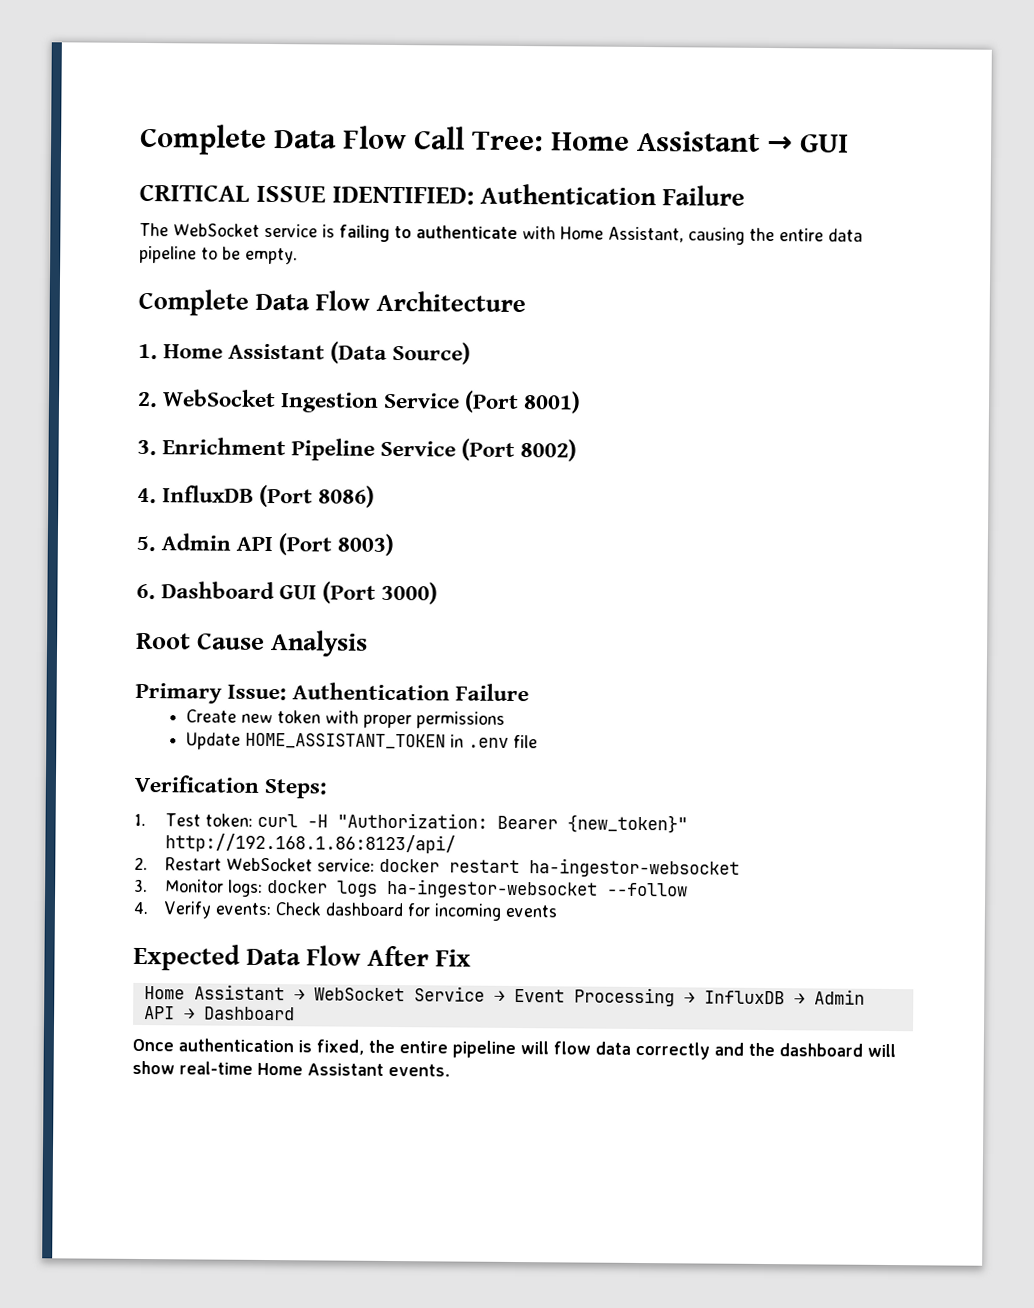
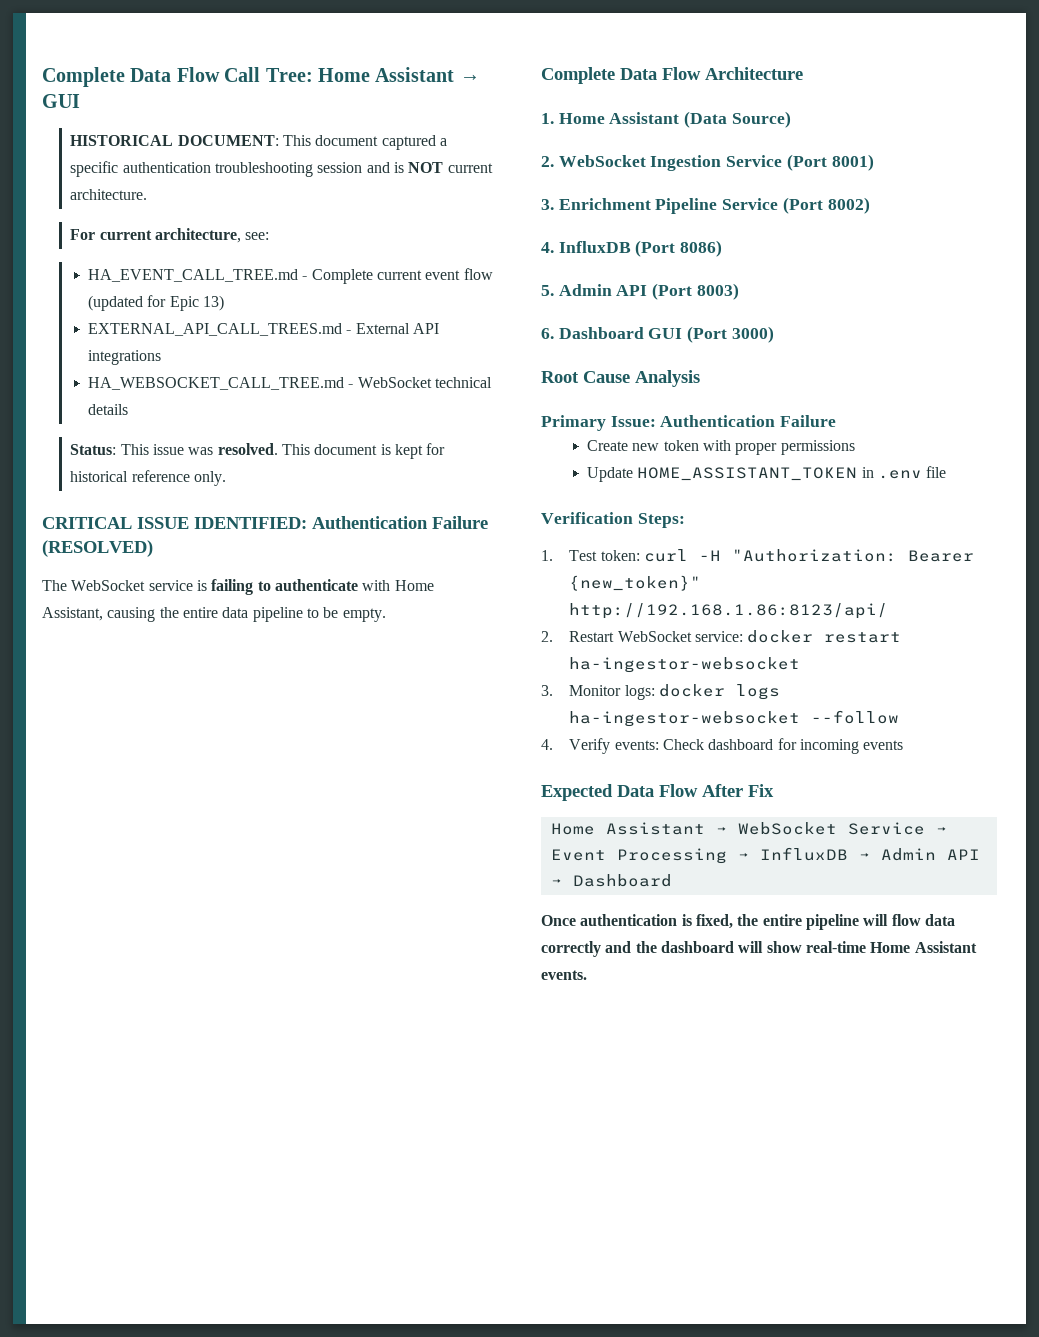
(849, 143) none -> [70,135,448,150] [70,161,493,177] [70,189,148,200] [70,228,270,243] [88,268,493,284] [88,295,225,311] [88,323,440,336] [88,350,162,365] [88,377,493,390] [88,404,129,415] [70,443,446,459] [70,470,227,486] // HISTORICAL DOCUMENT: This document captured a specific authentication troubleshooting session and is NOT current architecture. // For current architecture, see: // HA_EVENT_CALL_TREE.md - Complete current event flow (updated for Epic 13) // EXTERNAL_API_CALL_TREES.md - External API integrations // HA_WEBSOCKET_CALL_TREE.md - WebSocket technical details // Status: This issue was resolved. This document is kept for historical reference only.
(746, 195) none -> [42,540,153,557] (RESOLVED)

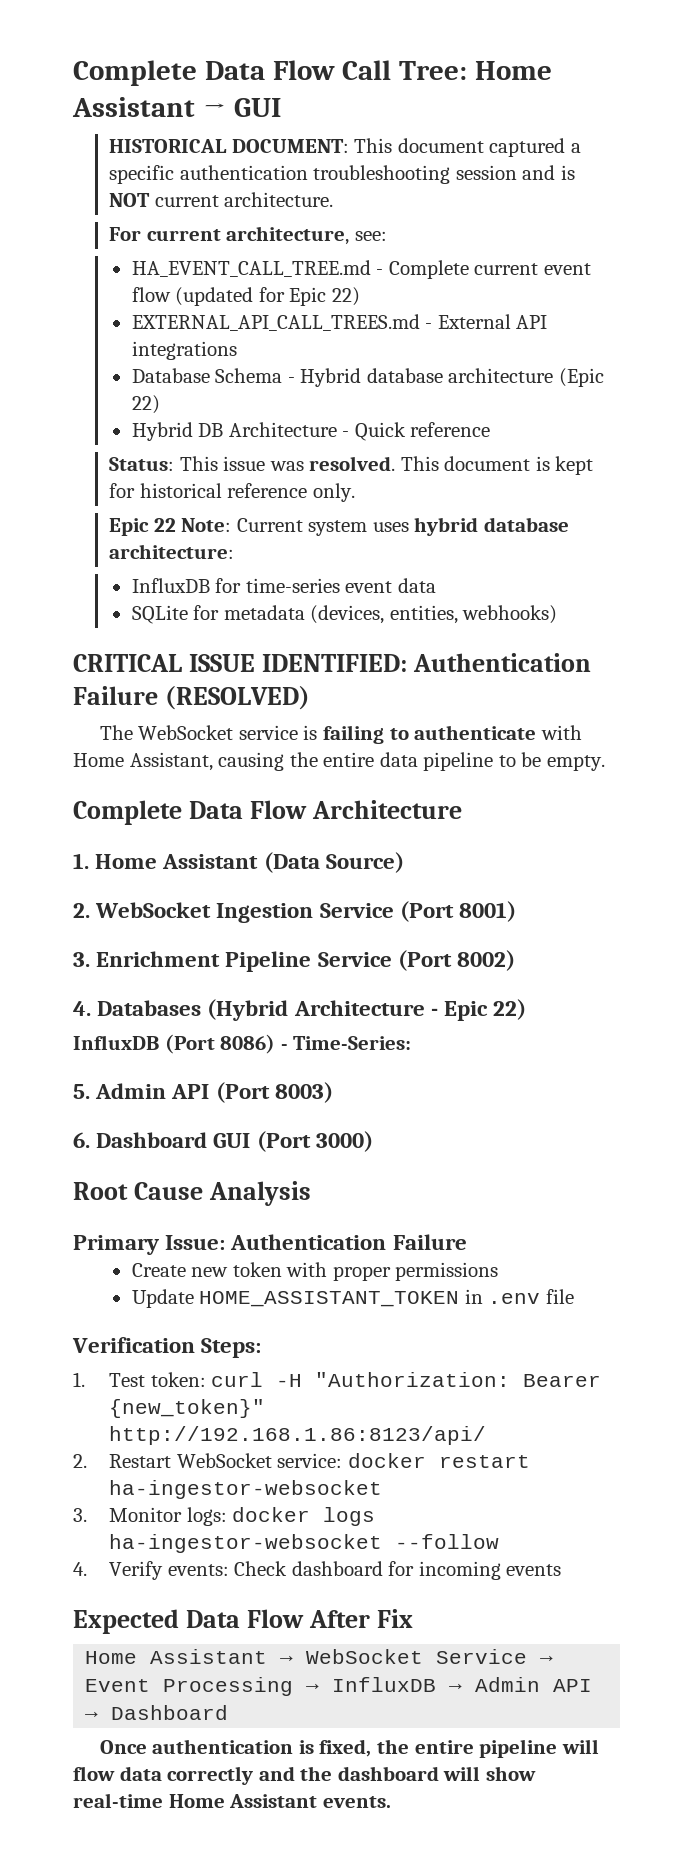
[203,295,225,311] 13) -> [331,287,360,306] 22)
[88,377,493,390] [88,404,129,415] HA_WEBSOCKET_CALL_TREE.md - WebSocket technical details -> [131,368,604,387] [131,395,160,414] [131,422,491,441] Database Schema - Hybrid database architecture (Epic 22) // Hybrid DB Architecture - Quick reference
(227, 478) none -> [109,517,569,536] [109,544,235,559] [131,578,436,593] [131,605,558,624] // Epic 22 Note: Current system uses hybrid database architecture: // InfluxDB for time-series event data // SQLite for metadata (devices, entities, webhooks)
(554, 247) none -> [97,999,527,1021] Databases (Hybrid Architecture - Epic 22) //
(723, 248) none -> [280,1036,412,1050] - Time-Series:

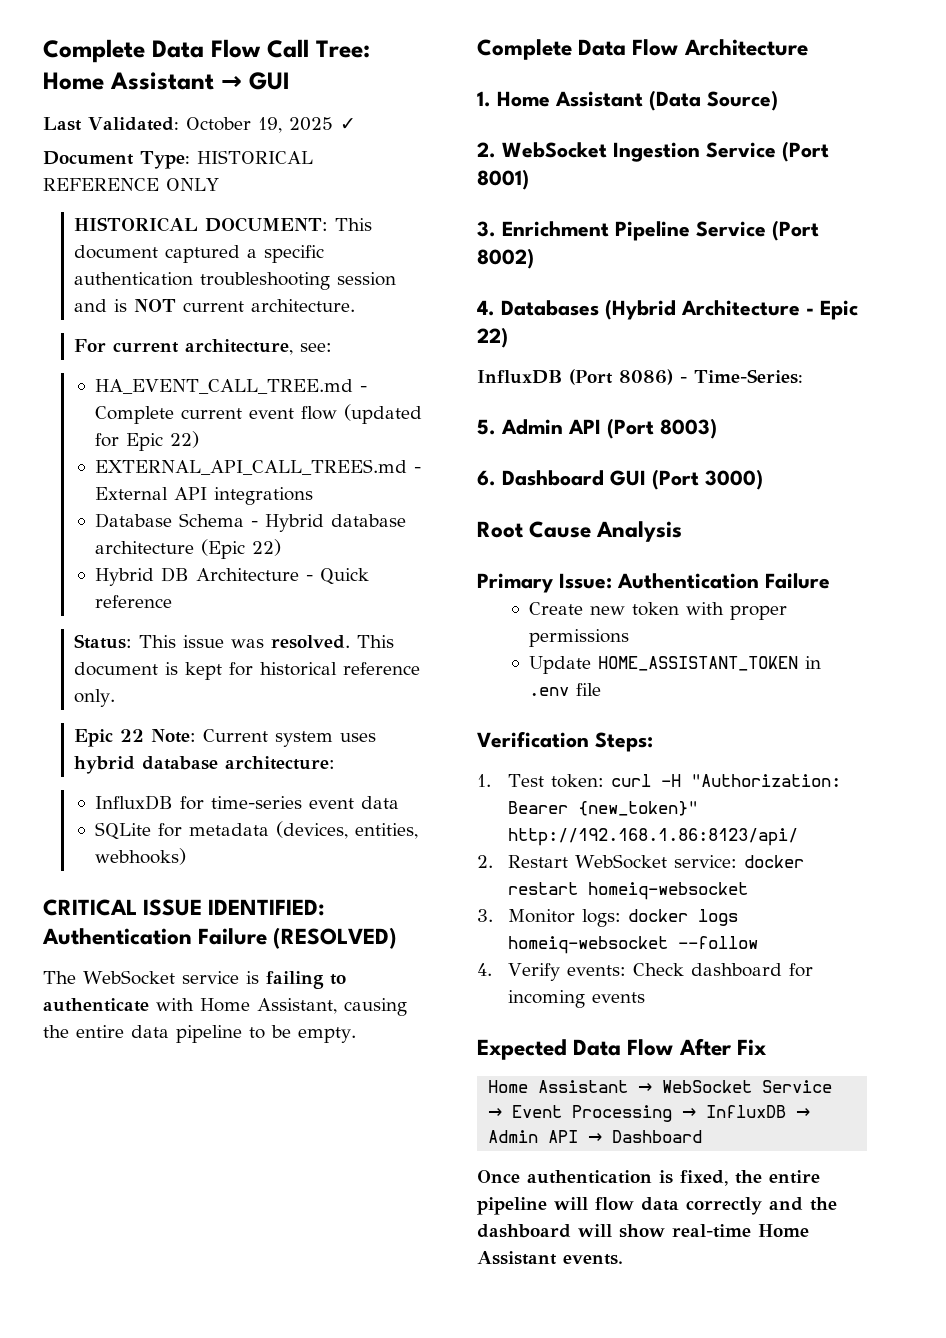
(281, 107) none -> [43,117,356,133] [43,150,313,169] [43,178,219,191] // Last Validated: October 19, 2025 ✓ // Document Type: HISTORICAL REFERENCE ONLY
[109,1480,383,1499] ha-ingestor-websocket -> [588,882,749,900] homeiq-websocket
[109,1534,383,1553] ha-ingestor-websocket -> [508,936,669,954] homeiq-websocket

